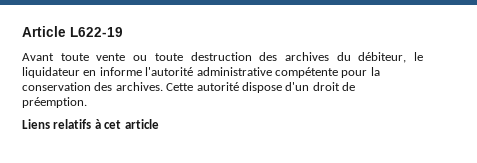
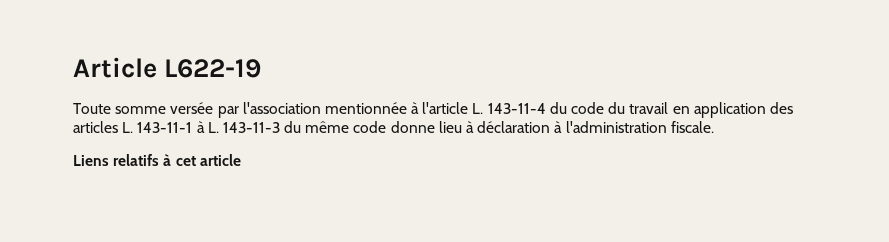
[22,52,423,63] [22,67,380,78] [22,82,355,93] [22,97,87,108] Avant toute vente ou toute destruction des archives du débiteur, le liquidateur en informe l'autorité administrative compétente pour la conservation des archives. Cette autorité dispose d'un droit de préemption. -> [73,102,793,118] [73,121,714,133] Toute somme versée par l'association mentionnée à l'article L. 143-11-4 du code du travail en application des articles L. 143-11-1 à L. 143-11-3 du même code donne lieu à déclaration à l'administration fiscale.

